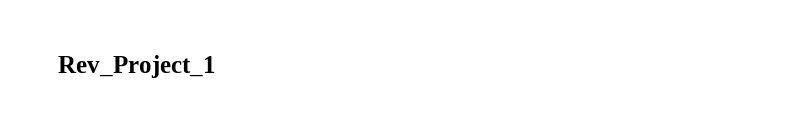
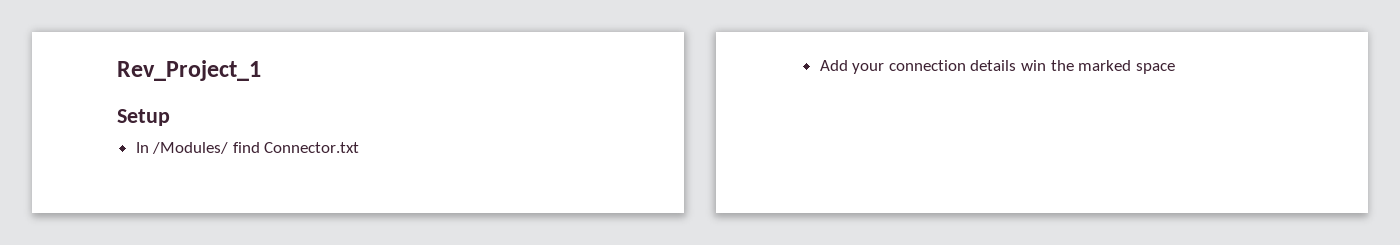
(216, 66) none -> [117,109,170,126] [135,142,360,154] [819,60,1175,74] // Setup // In /Modules/ find Connector.txt // Add your connection details win the marked space

